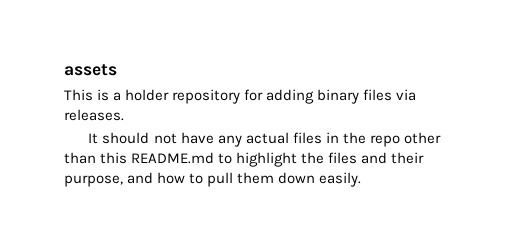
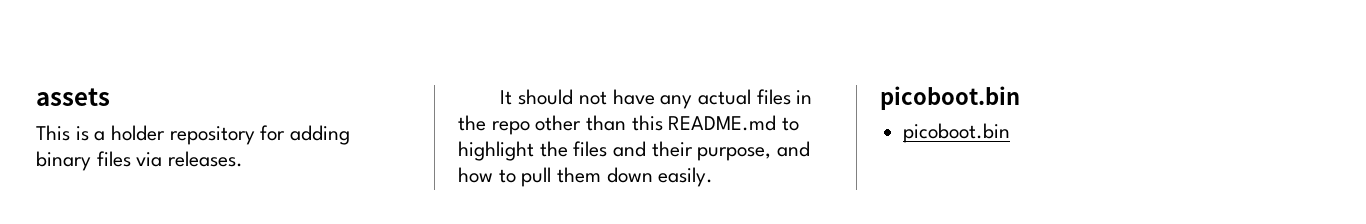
(362, 179) none -> [880,86,1020,110] [903,123,1011,143] // picoboot.bin // picoboot.bin

